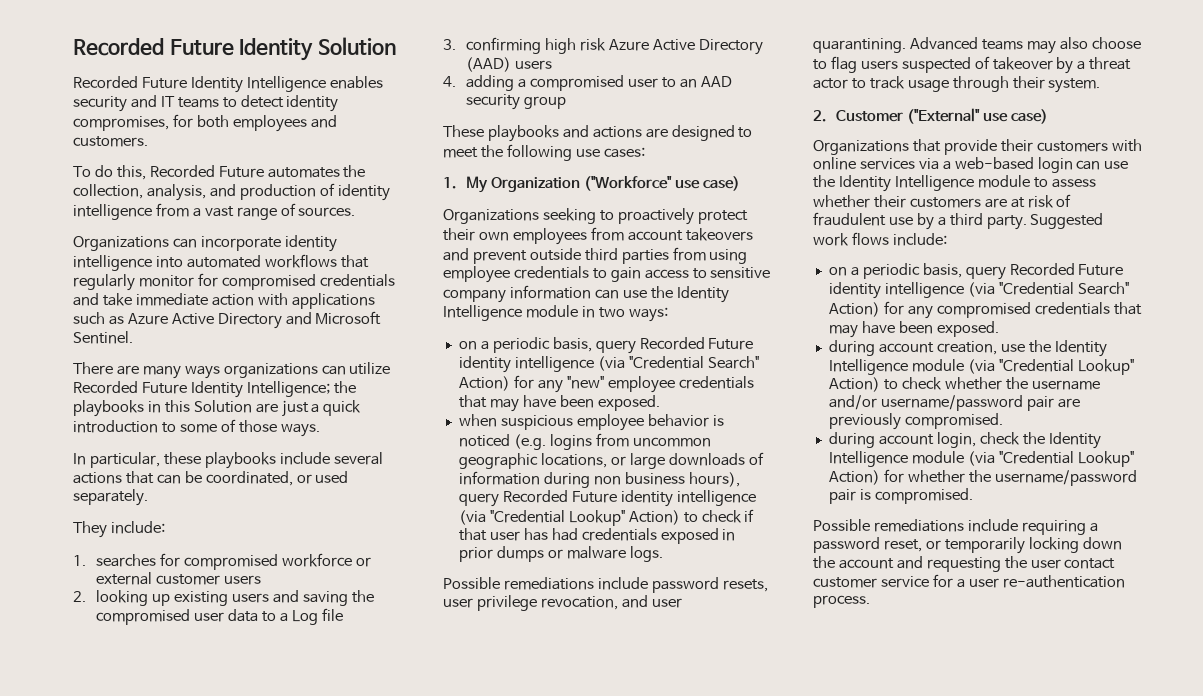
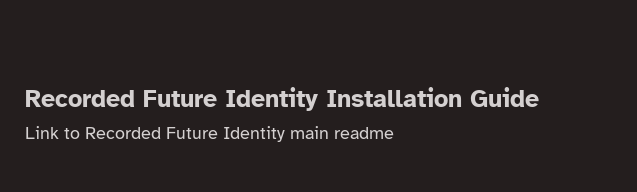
[73,37,396,61] [73,76,383,93] [73,95,339,112] [73,114,337,132] [73,136,148,147] [73,165,366,180] [73,183,390,201] [73,203,356,220] [73,235,337,252] [73,254,369,271] [73,273,395,291] [73,293,375,309] [73,311,382,329] [73,331,133,344] [73,362,391,379] [73,381,356,398] [73,400,362,417] [73,419,320,437] [73,452,383,469] [73,471,349,486] [73,489,148,506] [73,521,165,538] [73,553,371,570] [96,572,262,585] [73,590,374,606] [96,608,343,625] [443,37,763,55] [466,57,553,72] [443,75,732,91] [466,94,567,110] [443,125,753,142] [443,144,645,161] [443,176,740,193] [443,208,748,225] [443,227,753,245] [443,247,748,264] [443,266,771,283] [443,285,729,303] [443,305,668,322] [458,337,754,354] [458,356,759,373] [458,375,754,393] [458,395,660,412] [458,414,724,431] [458,433,711,450] [458,452,764,469] [458,471,740,488] [458,490,756,507] [458,509,755,526] [458,528,736,544] [458,546,663,562] [443,577,768,593] [443,595,682,611] [813,37,1141,54] [813,56,1132,74] [813,76,1101,93] [813,108,1048,124] [813,139,1142,155] [813,157,1129,173] [813,175,1096,192] [813,194,1072,208] [813,212,1104,230] [813,232,947,246] [828,263,1124,280] [828,282,1129,299] [828,301,1142,319] [828,321,999,338] [828,340,1107,357] [828,359,1134,375] [828,377,1100,392] [828,395,1080,411] [828,413,1003,430] [828,432,1101,449] [828,451,1134,467] [828,469,1137,486] [828,488,973,504] [813,519,1098,535] [813,537,1122,554] [813,556,1116,572] [813,574,1125,588] [813,595,870,608] Recorded Future Identity Solution // Recorded Future Identity Intelligence enables security and IT teams to detect identity compromises, for both employees and customers. // To do this, Recorded Future automates the collection, analysis, and production of identity intelligence from a vast range of sources. // Organizations can incorporate identity intelligence into automated workflows that regularly monitor for compromised credentials and take immediate action with applications such as Azure Active Directory and Microsoft Sentinel. // There are many ways organizations can utilize Recorded Future Identity Intelligence; the playbooks in this Solution are just a quick introduction to some of those ways. // In particular, these playbooks include several actions that can be coordinated, or used separately. // They include: // 1. searches for compromised workforce or external customer users // 2. looking up existing users and saving the compromised user data to a Log file // 3. confirming high risk Azure Active Directory (AAD) users // 4. adding a compromised user to an AAD security group // These playbooks and actions are designed to meet the following use cases: // 1. My Organization ("Workforce" use case) // Organizations seeking to proactively protect their own employees from account takeovers and prevent outside third parties from using employee credentials to gain access to sensitive company information can use the Identity Intelligence module in two ways: // on a periodic basis, query Recorded Future identity intelligence (via "Credential Search" Action) for any "new" employee credentials that may have been exposed. // when suspicious employee behavior is noticed (e.g. logins from uncommon geographic locations, or large downloads of information during non business hours), query Recorded Future identity intelligence (via "Credential Lookup" Action) to check if that user has had credentials exposed in prior dumps or malware logs. // Possible remediations include password resets, user privilege revocation, and user quarantining. Advanced teams may also choose to flag users suspected of takeover by a threat actor to track usage through their system. // 2. Customer ("External" use case) // Organizations that provide their customers with online services via a web-based login can use the Identity Intelligence module to assess whether their customers are at risk of fraudulent use by a third party. Suggested work flows include: // on a periodic basis, query Recorded Future identity intelligence (via "Credential Search" Action) for any compromised credentials that may have been exposed. // during account creation, use the Identity Intelligence module (via "Credential Lookup" Action) to check whether the username and/or username/password pair are previously compromised. // during account login, check the Identity Intelligence module (via "Credential Lookup" Action) for whether the username/password pair is compromised. // Possible remediations include requiring a password reset, or temporarily locking down the account and requesting the user contact customer service for a user re-authentication process. -> [25,87,539,111] [25,126,394,142] Recorded Future Identity Installation Guide // Link to Recorded Future Identity main readme

